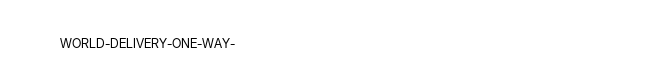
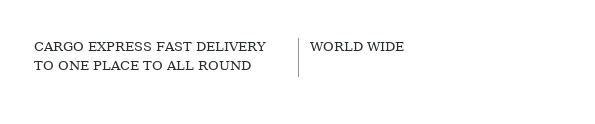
[60,38,235,48] WORLD-DELIVERY-ONE-WAY- -> [34,42,266,51] [34,61,251,70] [310,42,404,51] CARGO EXPRESS FAST DELIVERY TO ONE PLACE TO ALL ROUND WORLD WIDE

